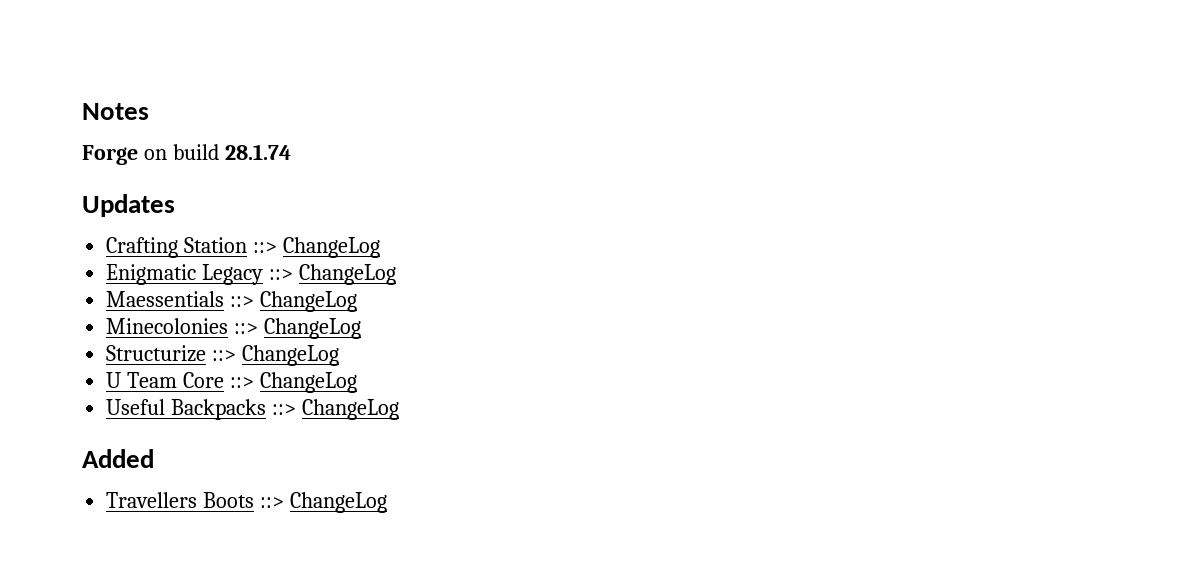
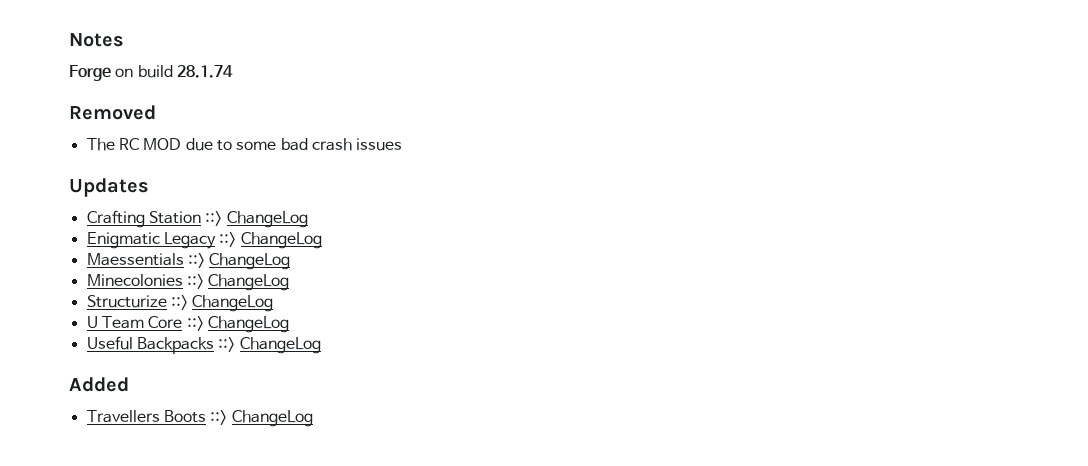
(291, 152) none -> [69,105,156,120] [86,138,403,151] // Removed // The RC MOD due to some bad crash issues

